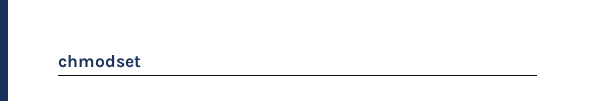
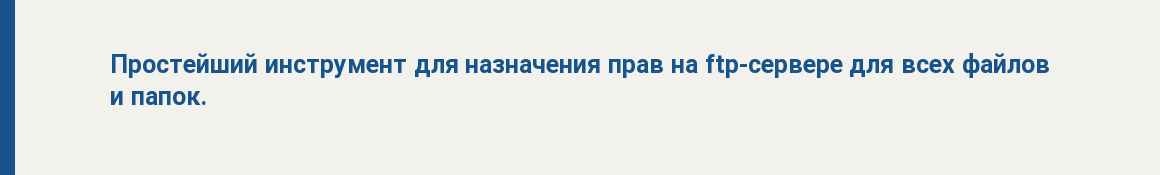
[58,55,141,68] chmodset -> [110,53,1050,78] [110,91,207,105] Простейший инструмент для назначения прав на ftp-сервере для всех файлов и папок.

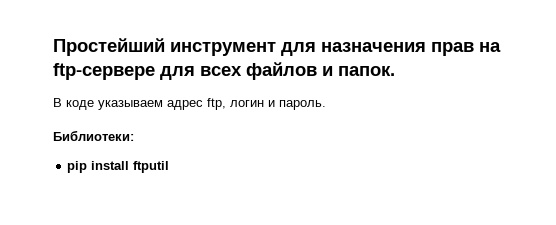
(207, 98) none -> [53,98,326,110] [53,130,134,141] [67,161,170,173] // В коде указываем адрес ftp, логин и пароль. // Библиотеки: // pip install ftputil

